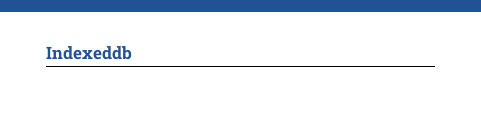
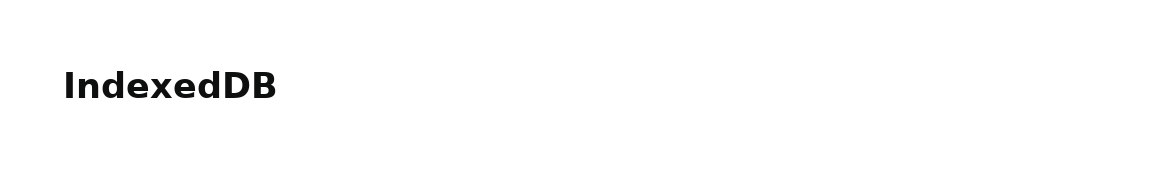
[46,46,132,60] Indexeddb -> [63,71,278,98] IndexedDB

